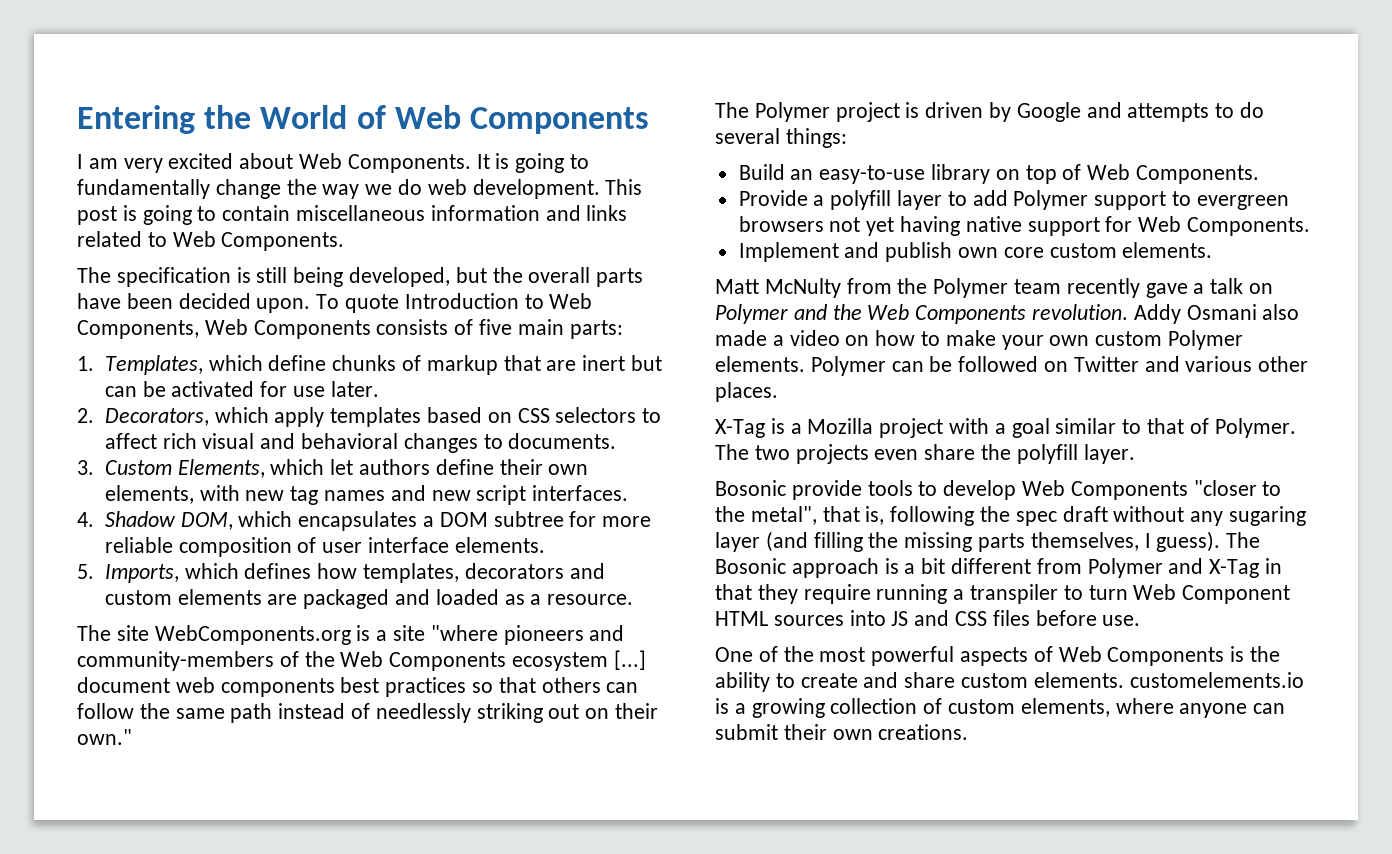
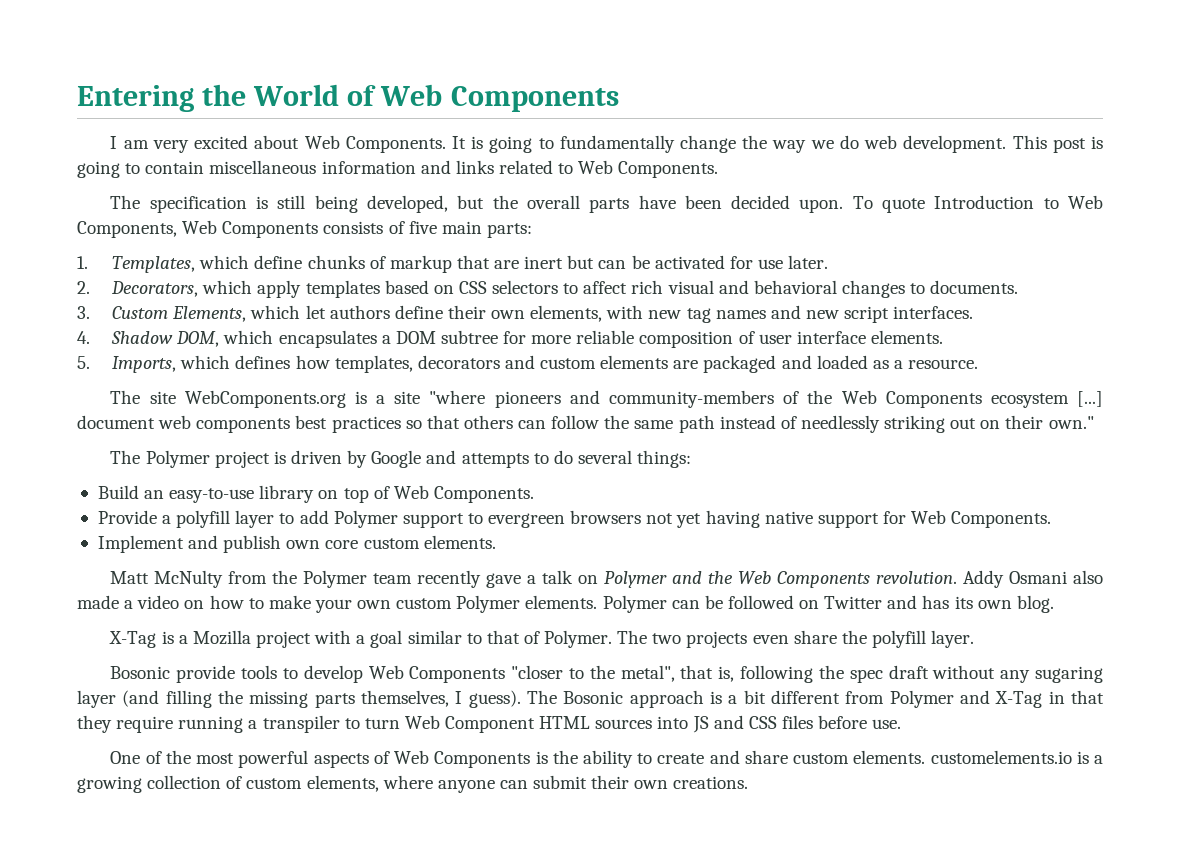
[1185,356,1309,372] [715,382,778,402] various other places. -> [922,595,1054,613] has its own blog.

